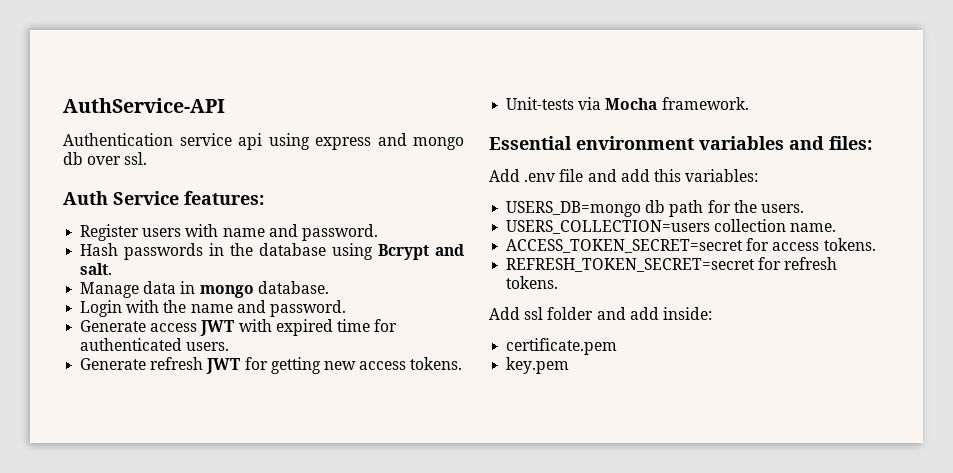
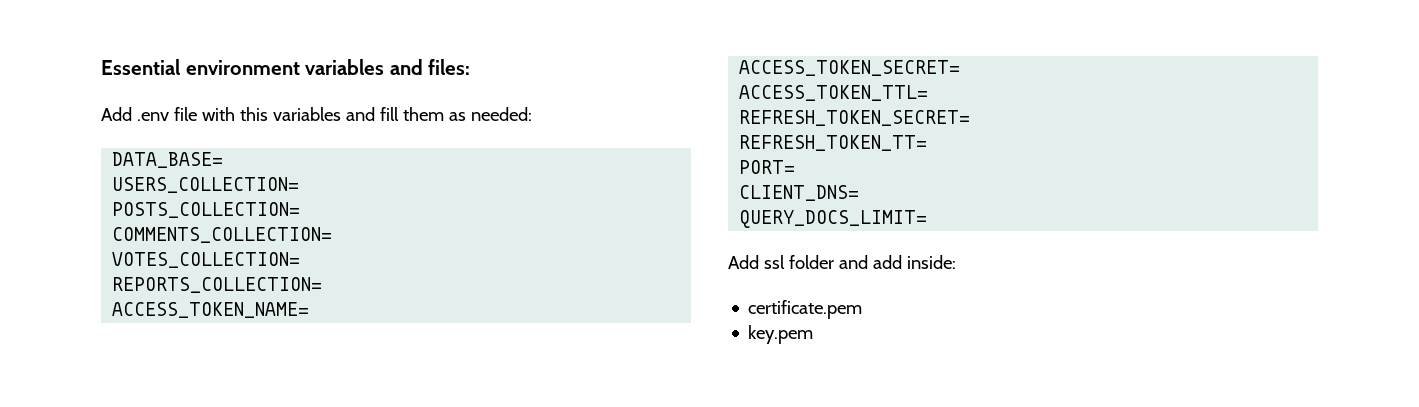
[63,98,225,113] [63,133,464,150] [63,152,148,165] [63,191,264,205] [80,224,378,241] [80,243,464,260] [80,263,113,275] [80,281,329,298] [80,300,346,317] [80,319,398,336] [80,338,230,351] [80,357,463,374] [506,97,749,110] AuthService-API // Authentication service api using express and mongo db over ssl. // Auth Service features: // Register users with name and password. // Hash passwords in the database using Bcrypt and salt. // Manage data in mongo database. // Login with the name and password. // Generate access JWT with expired time for authenticated users. // Generate refresh JWT for getting new access tokens. // Unit-tests via Mocha framework. // -> (101, 67) none
[587,169,759,182] [506,200,804,217] [506,219,837,234] [506,238,876,253] [506,257,838,272] [506,276,559,289] and add this variables: // USERS_DB=mongo db path for the users. // USERS_COLLECTION=users collection name. // ACCESS_TOKEN_SECRET=secret for access tokens. // REFRESH_TOKEN_SECRET=secret for refresh tokens. -> [201,107,532,121] [112,152,224,168] [112,177,300,193] [112,202,301,218] [112,227,333,243] [112,252,301,268] [112,277,323,293] [112,302,310,318] [739,60,961,76] [739,85,929,101] [739,110,971,126] [739,135,928,151] [739,160,796,174] [739,185,860,201] [739,210,928,228] with this variables and fill them as needed: // DATA_BASE= // USERS_COLLECTION= // POSTS_COLLECTION= // COMMENTS_COLLECTION= // VOTES_COLLECTION= // REPORTS_COLLECTION= // ACCESS_TOKEN_NAME= // ACCESS_TOKEN_SECRET= // ACCESS_TOKEN_TTL= // REFRESH_TOKEN_SECRET= // REFRESH_TOKEN_TT= // PORT= // CLIENT_DNS= // QUERY_DOCS_LIMIT=

